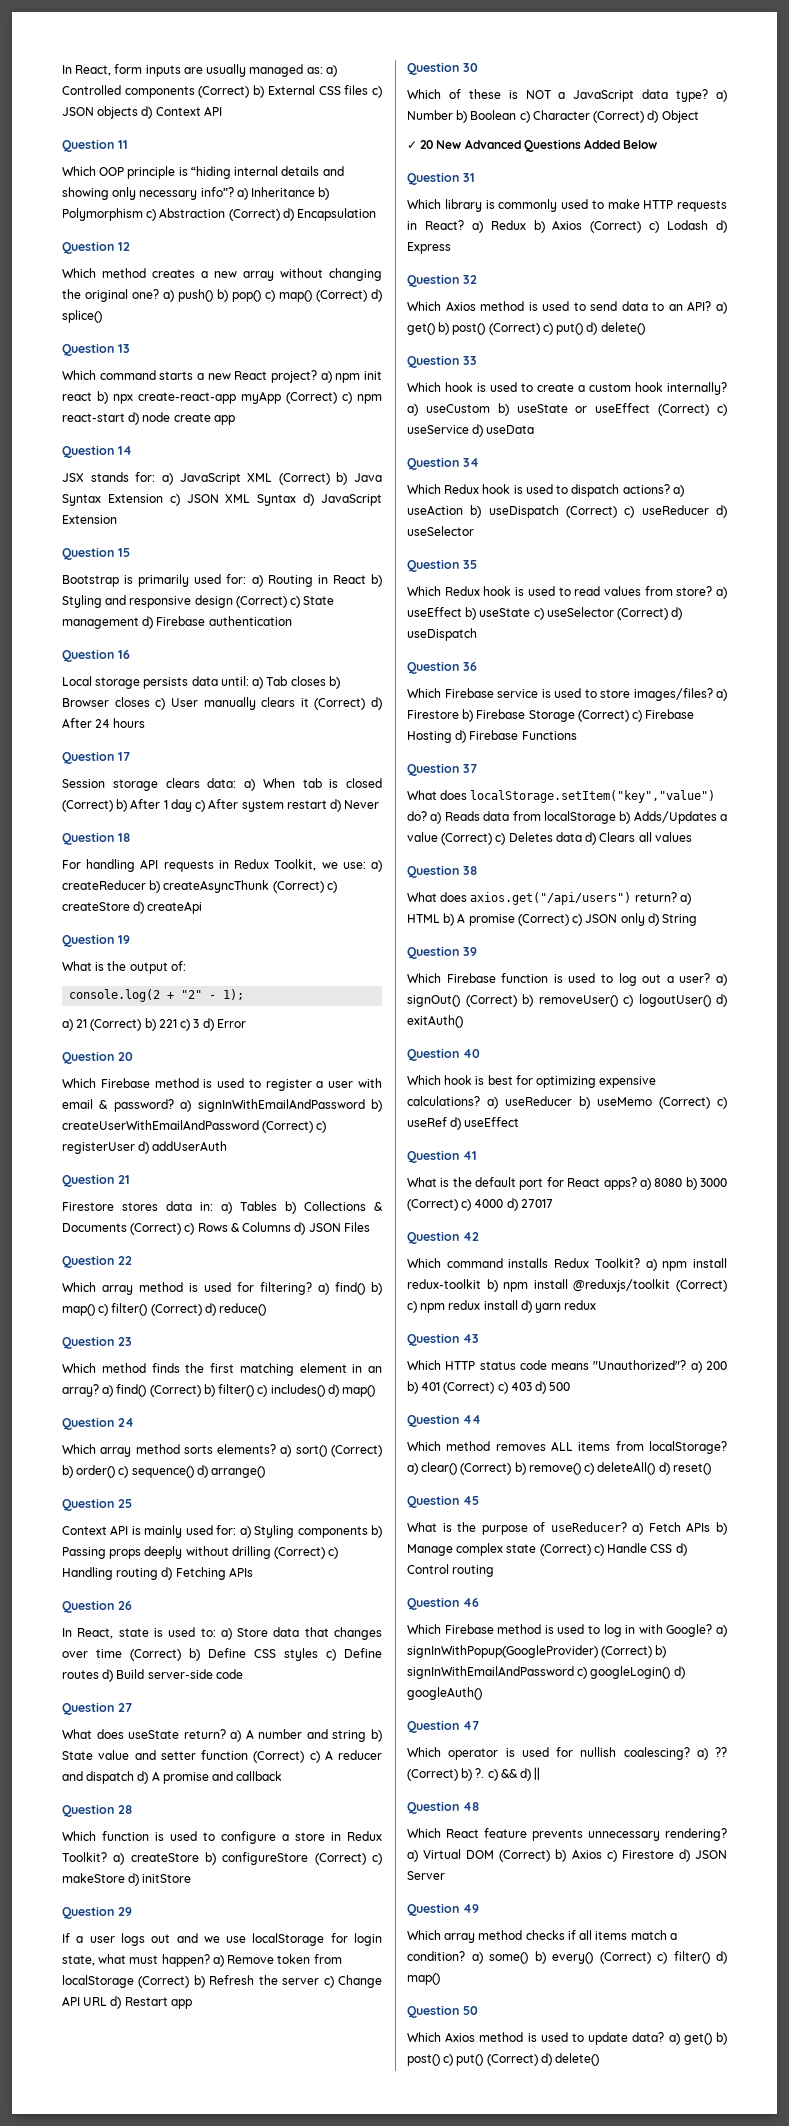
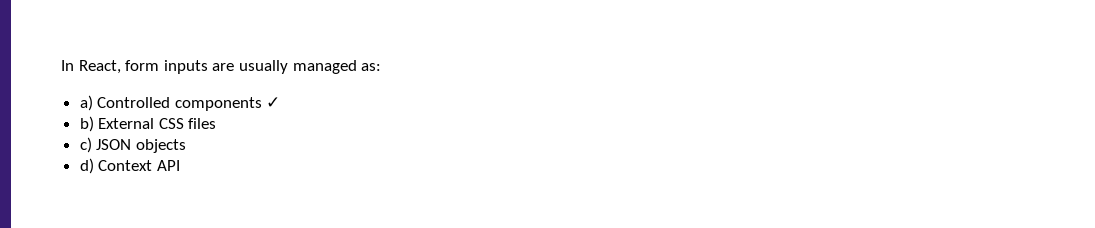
(323, 70) none -> (382, 67) //
[198,86,250,98] (Correct) -> [266,97,281,108] ✓ //
(369, 90) none -> (217, 123) //
(139, 112) none -> (186, 146) //
[62,139,128,152] [62,166,344,179] [62,187,330,200] [62,208,377,221] [62,241,130,254] [62,268,382,281] [62,289,382,302] [62,310,102,323] [62,343,130,356] [62,370,382,383] [62,391,382,404] [62,412,235,425] [62,445,132,458] [62,472,382,485] [62,493,382,506] [62,515,117,524] [62,547,130,560] [62,574,382,587] [62,595,335,608] [62,616,292,629] [62,649,130,662] [62,676,340,689] [62,697,382,710] [62,718,146,728] [62,751,130,764] [62,778,382,791] [62,799,380,812] [62,832,130,845] [62,859,382,872] [62,880,337,893] [62,901,203,914] [62,934,130,947] [62,961,186,974] [69,989,245,1002] [62,1018,246,1031] [62,1051,133,1064] [62,1078,382,1091] [62,1099,382,1112] [62,1120,327,1133] [62,1141,228,1154] [62,1174,130,1187] [62,1201,383,1214] [62,1222,370,1235] [62,1255,132,1268] [62,1282,382,1295] [62,1303,267,1316] [62,1336,132,1349] [62,1363,382,1376] [62,1384,376,1397] [62,1417,134,1430] [62,1444,382,1457] [62,1465,266,1478] [62,1498,132,1511] [62,1525,382,1538] [62,1546,339,1559] [62,1567,253,1580] [62,1600,132,1613] [62,1627,383,1640] [62,1648,382,1661] [62,1669,243,1682] [62,1702,132,1715] [62,1729,382,1742] [62,1750,382,1763] [62,1771,283,1784] [62,1804,132,1817] [62,1831,382,1844] [62,1852,383,1865] [62,1873,192,1886] [62,1906,132,1919] [62,1933,383,1946] [62,1954,342,1967] [62,1975,382,1988] [62,1996,192,2009] [407,62,478,75] [407,89,727,102] [407,110,699,123] [407,139,658,152] [407,172,475,185] [407,199,727,212] [407,220,727,233] [407,242,451,254] [407,274,477,287] [407,301,728,314] [407,322,645,335] [407,355,477,368] [407,382,727,395] [407,403,727,416] [407,424,535,437] [407,457,479,470] [407,484,684,497] [407,505,727,518] [407,526,474,536] [407,559,477,572] [407,586,727,599] [407,607,683,620] [407,628,477,641] [407,661,477,674] [407,688,727,701] [407,709,695,722] [407,730,577,743] [407,763,477,776] [407,790,716,803] [407,811,727,824] [407,832,692,845] [407,865,477,878] [407,892,691,905] [407,913,698,926] [407,946,477,959] [407,973,727,986] [407,994,727,1007] [407,1015,463,1028] [407,1048,480,1061] [407,1075,657,1088] [407,1096,727,1109] [407,1117,520,1130] [407,1150,477,1163] [407,1177,727,1190] [407,1198,553,1211] [407,1231,479,1244] [407,1258,727,1271] [407,1279,727,1292] [407,1300,597,1313] [407,1333,479,1346] [407,1360,727,1373] [407,1381,571,1394] [407,1414,481,1427] [407,1441,727,1454] [407,1462,711,1475] [407,1495,479,1508] [407,1522,727,1535] [407,1543,687,1556] [407,1564,495,1577] [407,1597,479,1610] [407,1624,727,1637] [407,1645,667,1658] [407,1666,685,1679] [407,1687,482,1700] [407,1720,479,1733] [407,1747,727,1760] [407,1767,541,1781] [407,1801,479,1814] [407,1828,727,1841] [407,1849,727,1862] [407,1871,445,1880] [407,1903,479,1916] [407,1930,677,1943] [407,1951,727,1964] [407,1973,440,1985] [407,2005,478,2018] [407,2032,727,2045] [407,2053,600,2066] // Question 11 // Which OOP principle is “hiding internal details and showing only necessary info”? a) Inheritance b) Polymorphism c) Abstraction (Correct) d) Encapsulation // Question 12 // Which method creates a new array without changing the original one? a) push() b) pop() c) map() (Correct) d) splice() // Question 13 // Which command starts a new React project? a) npm init react b) npx create-react-app myApp (Correct) c) npm react-start d) node create app // Question 14 // JSX stands for: a) JavaScript XML (Correct) b) Java Syntax Extension c) JSON XML Syntax d) JavaScript Extension // Question 15 // Bootstrap is primarily used for: a) Routing in React b) Styling and responsive design (Correct) c) State management d) Firebase authentication // Question 16 // Local storage persists data until: a) Tab closes b) Browser closes c) User manually clears it (Correct) d) After 24 hours // Question 17 // Session storage clears data: a) When tab is closed (Correct) b) After 1 day c) After system restart d) Never // Question 18 // For handling API requests in Redux Toolkit, we use: a) createReducer b) createAsyncThunk (Correct) c) createStore d) createApi // Question 19 // What is the output of: // console.log(2 + "2" - 1); // a) 21 (Correct) b) 221 c) 3 d) Error // Question 20 // Which Firebase method is used to register a user with email & password? a) signInWithEmailAndPassword b) createUserWithEmailAndPassword (Correct) c) registerUser d) addUserAuth // Question 21 // Firestore stores data in: a) Tables b) Collections & Documents (Correct) c) Rows & Columns d) JSON Files // Question 22 // Which array method is used for filtering? a) find() b) map() c) filter() (Correct) d) reduce() // Question 23 // Which method finds the first matching element in an array? a) find() (Correct) b) filter() c) includes() d) map() // Question 24 // Which array method sorts elements? a) sort() (Correct) b) order() c) sequence() d) arrange() // Question 25 // Context API is mainly used for: a) Styling components b) Passing props deeply without drilling (Correct) c) Handling routing d) Fetching APIs // Question 26 // In React, state is used to: a) Store data that changes over time (Correct) b) Define CSS styles c) Define routes d) Build server-side code // Question 27 // What does useState return? a) A number and string b) State value and setter function (Correct) c) A reducer and dispatch d) A promise and callback // Question 28 // Which function is used to configure a store in Redux Toolkit? a) createStore b) configureStore (Correct) c) makeStore d) initStore // Question 29 // If a user logs out and we use localStorage for login state, what must happen? a) Remove token from localStorage (Correct) b) Refresh the server c) Change API URL d) Restart app // Question 30 // Which of these is NOT a JavaScript data type? a) Number b) Boolean c) Character (Correct) d) Object // ✓ 20 New Advanced Questions Added Below // Question 31 // Which library is commonly used to make HTTP requests in React? a) Redux b) Axios (Correct) c) Lodash d) Express // Question 32 // Which Axios method is used to send data to an API? a) get() b) post() (Correct) c) put() d) delete() // Question 33 // Which hook is used to create a custom hook internally? a) useCustom b) useState or useEffect (Correct) c) useService d) useData // Question 34 // Which Redux hook is used to dispatch actions? a) useAction b) useDispatch (Correct) c) useReducer d) useSelector // Question 35 // Which Redux hook is used to read values from store? a) useEffect b) useState c) useSelector (Correct) d) useDispatch // Question 36 // Which Firebase service is used to store images/files? a) Firestore b) Firebase Storage (Correct) c) Firebase Hosting d) Firebase Functions // Question 37 // What does localStorage.setItem("key","value") do? a) Reads data from localStorage b) Adds/Updates a value (Correct) c) Deletes data d) Clears all values // Question 38 // What does axios.get("/api/users") return? a) HTML b) A promise (Correct) c) JSON only d) String // Question 39 // Which Firebase function is used to log out a user? a) signOut() (Correct) b) removeUser() c) logoutUser() d) exitAuth() // Question 40 // Which hook is best for optimizing expensive calculations? a) useReducer b) useMemo (Correct) c) useRef d) useEffect // Question 41 // What is the default port for React apps? a) 8080 b) 3000 (Correct) c) 4000 d) 27017 // Question 42 // Which command installs Redux Toolkit? a) npm install redux-toolkit b) npm install @reduxjs/toolkit (Correct) c) npm redux install d) yarn redux // Question 43 // Which HTTP status code means "Unauthorized"? a) 200 b) 401 (Correct) c) 403 d) 500 // Question 44 // Which method removes ALL items from localStorage? a) clear() (Correct) b) remove() c) deleteAll() d) reset() // Question 45 // What is the purpose of useReducer? a) Fetch APIs b) Manage complex state (Correct) c) Handle CSS d) Control routing // Question 46 // Which Firebase method is used to log in with Google? a) signInWithPopup(GoogleProvider) (Correct) b) signInWithEmailAndPassword c) googleLogin() d) googleAuth() // Question 47 // Which operator is used for nullish coalescing? a) ?? (Correct) b) ?. c) && d) || // Question 48 // Which React feature prevents unnecessary rendering? a) Virtual DOM (Correct) b) Axios c) Firestore d) JSON Server // Question 49 // Which array method checks if all items match a condition? a) some() b) every() (Correct) c) filter() d) map() // Question 50 // Which Axios method is used to update data? a) get() b) post() c) put() (Correct) d) delete() -> (180, 165) none

